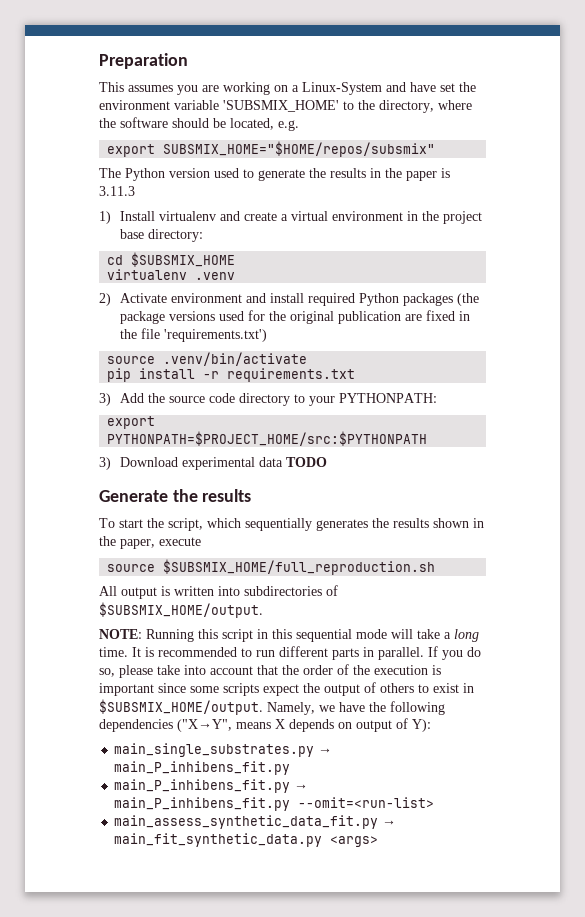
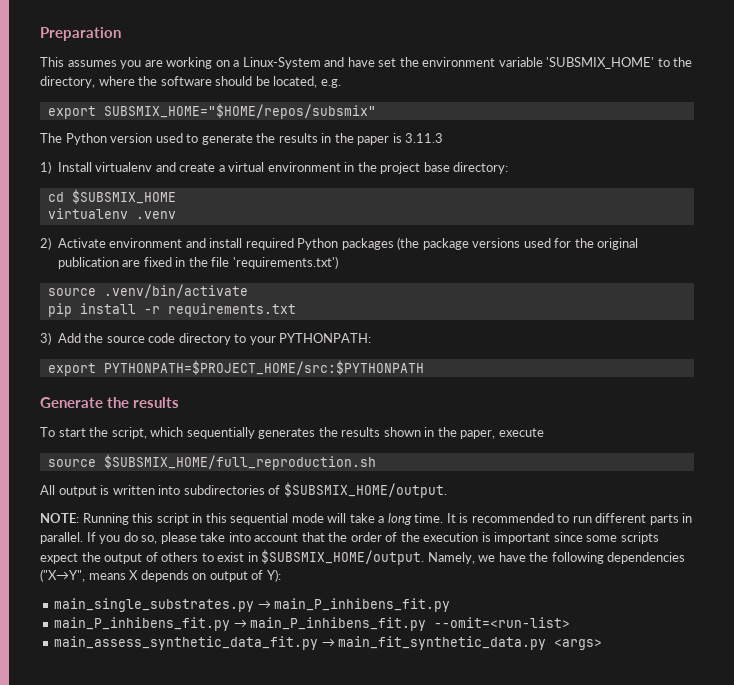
[99,457,328,470] // 3) Download experimental data TODO -> (424, 367) none

